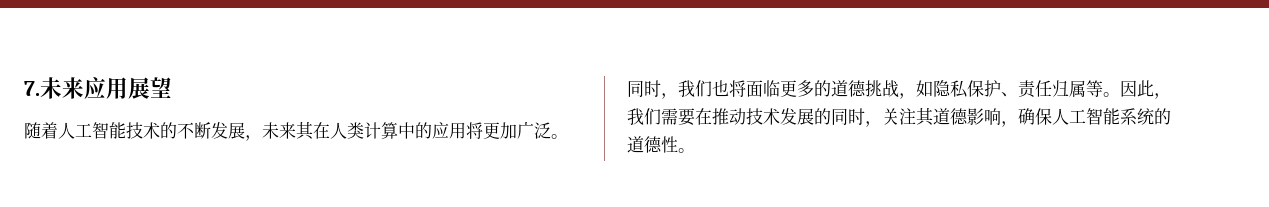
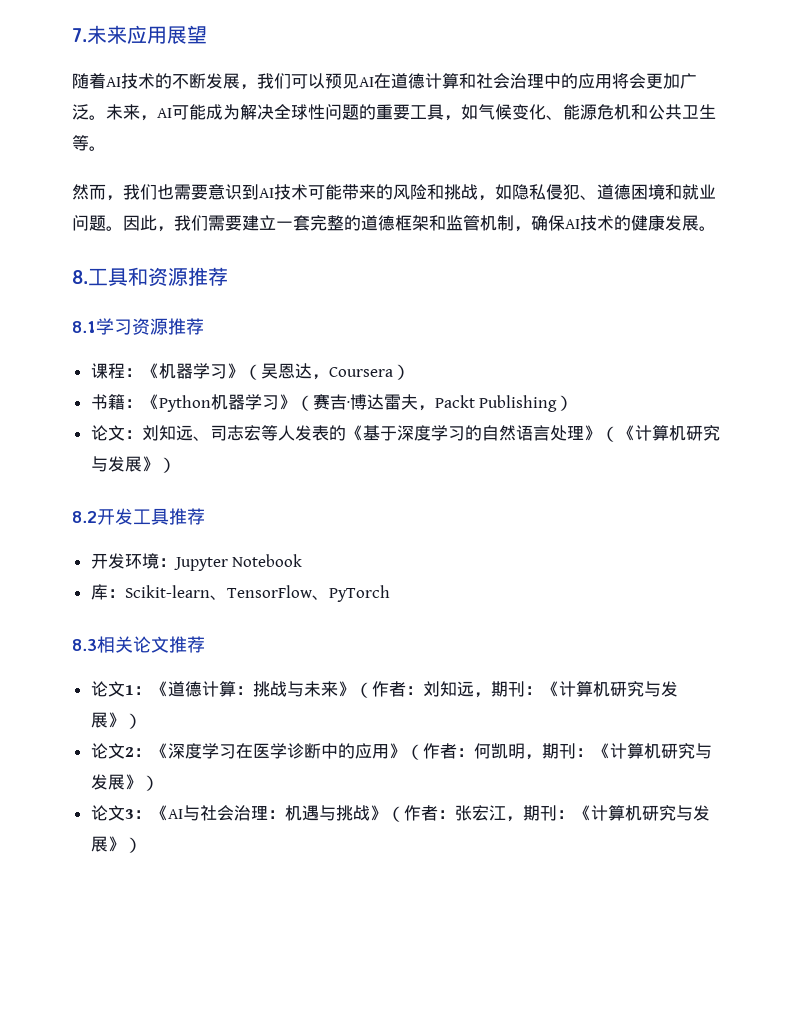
[58,122,126,139] 人工智能 -> [106,77,121,87] AI
[262,121,398,140] 未来其在人类计算 -> [257,73,544,89] 我们可以预见AI在道德计算和社会治理
(483, 130) none -> [629,73,646,89] 会
[627,80,1171,99] [627,107,1171,127] [627,136,695,153] 同时，我们也将面临更多的道德挑战，如隐私保护、责任归属等。因此，我们需要在推动技术发展的同时，关注其道德影响，确保人工智能系统的道德性。 -> [106,104,716,121] [72,135,106,151] [72,184,716,201] [72,215,716,232] [72,267,228,287] [72,318,204,335] [90,363,410,380] [90,394,574,412] [90,425,720,442] [90,456,176,473] [72,508,205,525] [90,553,303,571] [90,584,390,602] [72,636,205,653] [90,681,678,698] [90,712,142,729] [90,743,712,760] [90,774,159,791] [90,805,710,822] [90,836,142,853] 未来，AI可能成为解决全球性问题的重要工具，如气候变化、能源危机和公共卫生等。 // 然而，我们也需要意识到AI技术可能带来的风险和挑战，如隐私侵犯、道德困境和就业问题。因此，我们需要建立一套完整的道德框架和监管机制，确保AI技术的健康发展。 // 8.工具和资源推荐 // 8.1学习资源推荐 // 课程：《机器学习》（吴恩达，Coursera） // 书籍：《Python机器学习》（赛吉·博达雷夫，Packt Publishing） // 论文：刘知远、司志宏等人发表的《基于深度学习的自然语言处理》（《计算机研究与发展》） // 8.2开发工具推荐 // 开发环境：Jupyter Notebook // 库：Scikit-learn、TensorFlow、PyTorch // 8.3相关论文推荐 // 论文1：《道德计算：挑战与未来》（作者：刘知远，期刊：《计算机研究与发展》） // 论文2：《深度学习在医学诊断中的应用》（作者：何凯明，期刊：《计算机研究与发展》） // 论文3：《AI与社会治理：机遇与挑战》（作者：张宏江，期刊：《计算机研究与发展》）

